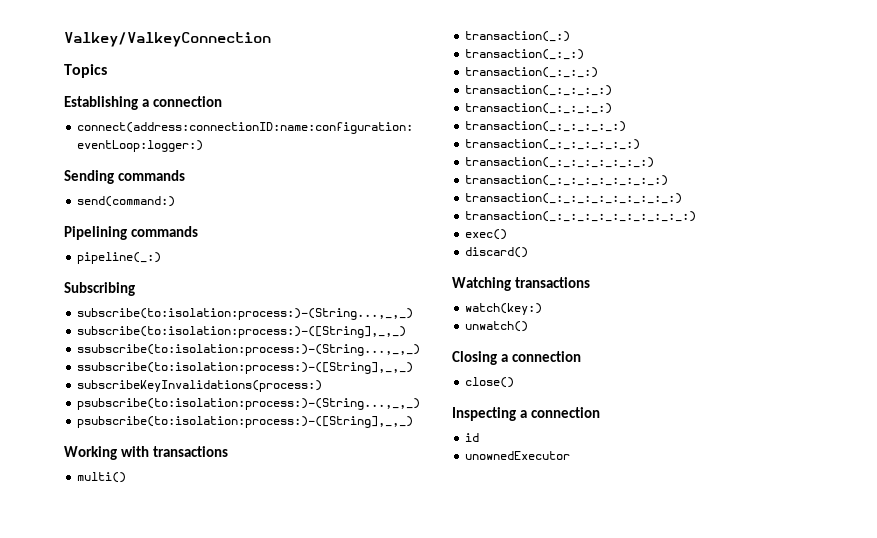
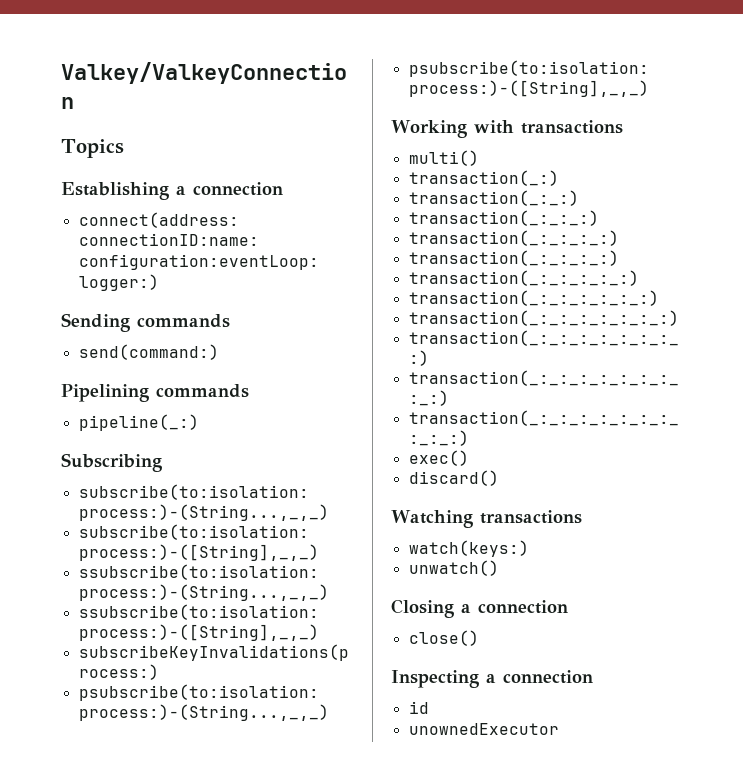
[465,303,543,315] watch(key:) -> [408,540,529,557] watch(keys:)

